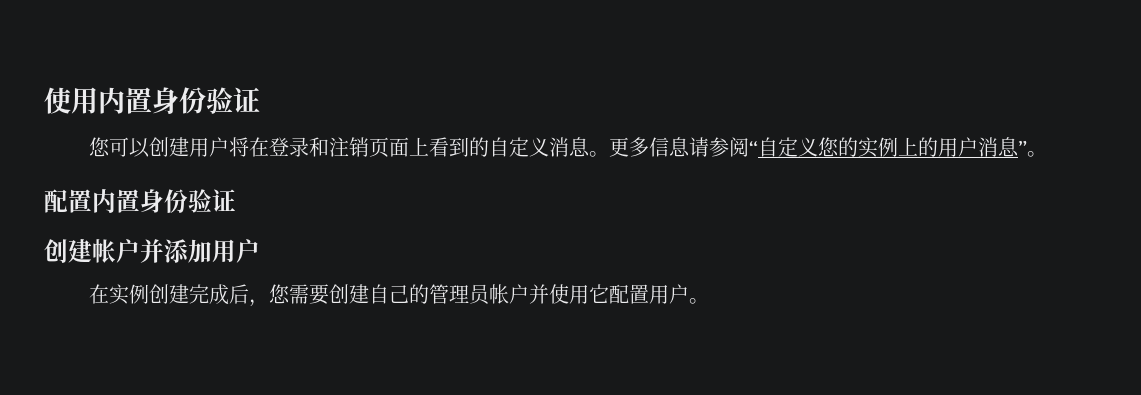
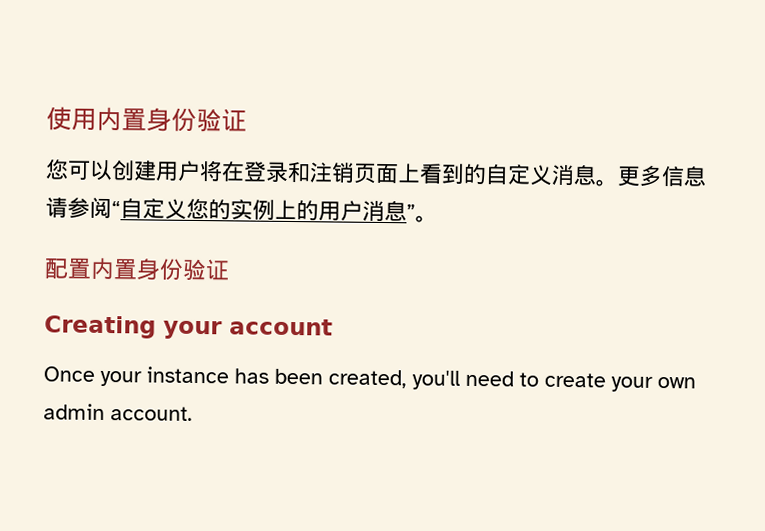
[44,239,260,263] [89,284,710,307] 创建帐户并添加用户 // 在实例创建完成后，您需要创建自己的管理员帐户并使用它配置用户。 -> [44,315,333,340] [43,366,696,392] [43,403,193,421] Creating your account // Once your instance has been created, you'll need to create your own admin account.

